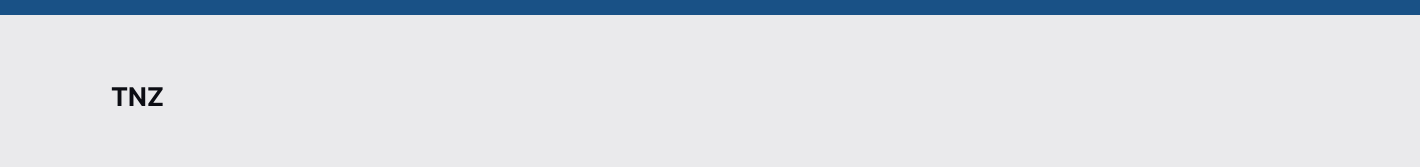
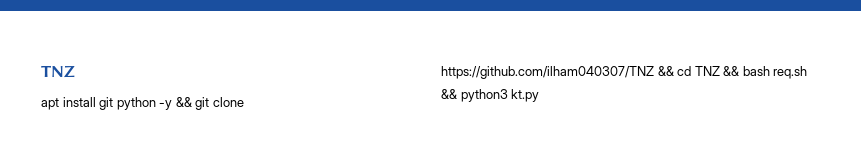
[111,87,164,106] TNZ -> [41,65,75,78] [41,97,244,110] [441,66,808,79] [441,89,540,102] TNZ // apt install git python -y && git clone https://github.com/ilham040307/TNZ && cd TNZ && bash req.sh && python3 kt.py

